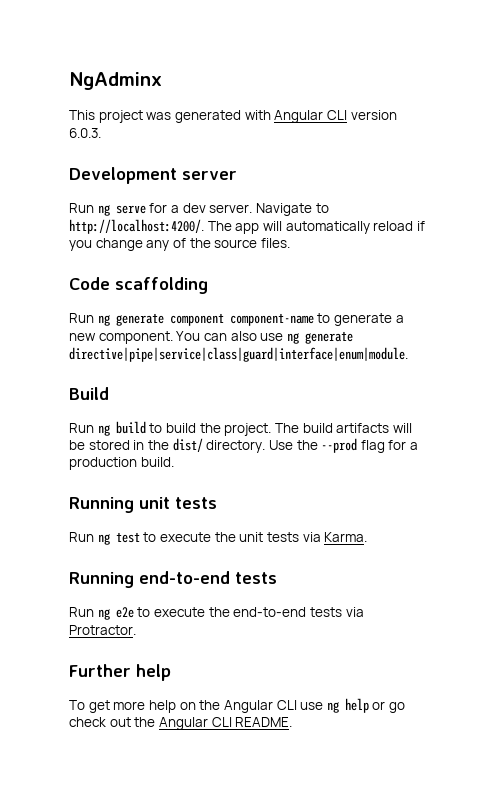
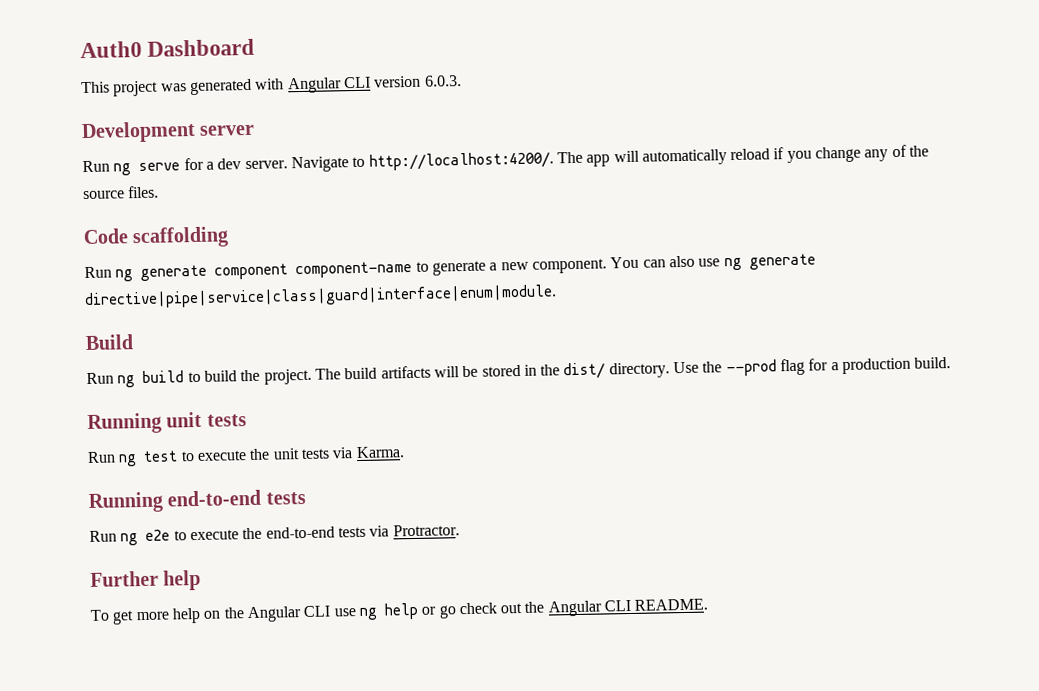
[69,72,162,90] NgAdminx -> [80,38,256,59] Auth0 Dashboard

